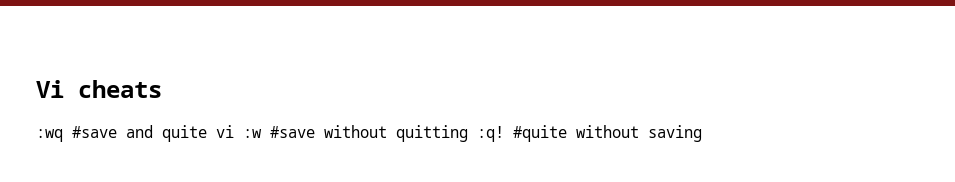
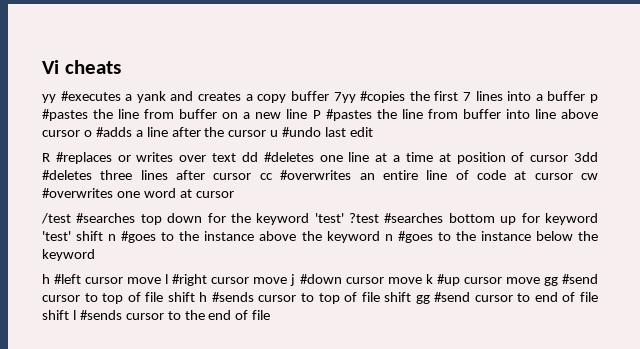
[36,125,702,142] :wq #save and quite vi :w #save without quitting :q! #quite without saving -> [42,91,598,103] [42,109,598,121] [42,127,374,137] [42,152,598,164] [42,170,598,180] [42,188,234,198] [41,213,598,225] [42,231,598,243] [42,249,95,261] [42,274,598,286] [42,292,598,304] [42,310,271,320] yy #executes a yank and creates a copy buffer 7yy #copies the first 7 lines into a buffer p #pastes the line from buffer on a new line P #pastes the line from buffer into line above cursor o #adds a line after the cursor u #undo last edit // R #replaces or writes over text dd #deletes one line at a time at position of cursor 3dd #deletes three lines after cursor cc #overwrites an entire line of code at cursor cw #overwrites one word at cursor // /test #searches top down for the keyword 'test' ?test #searches bottom up for keyword 'test' shift n #goes to the instance above the keyword n #goes to the instance below the keyword // h #left cursor move l #right cursor move j #down cursor move k #up cursor move gg #send cursor to top of file shift h #sends cursor to top of file shift gg #send cursor to end of file shift l #sends cursor to the end of file

